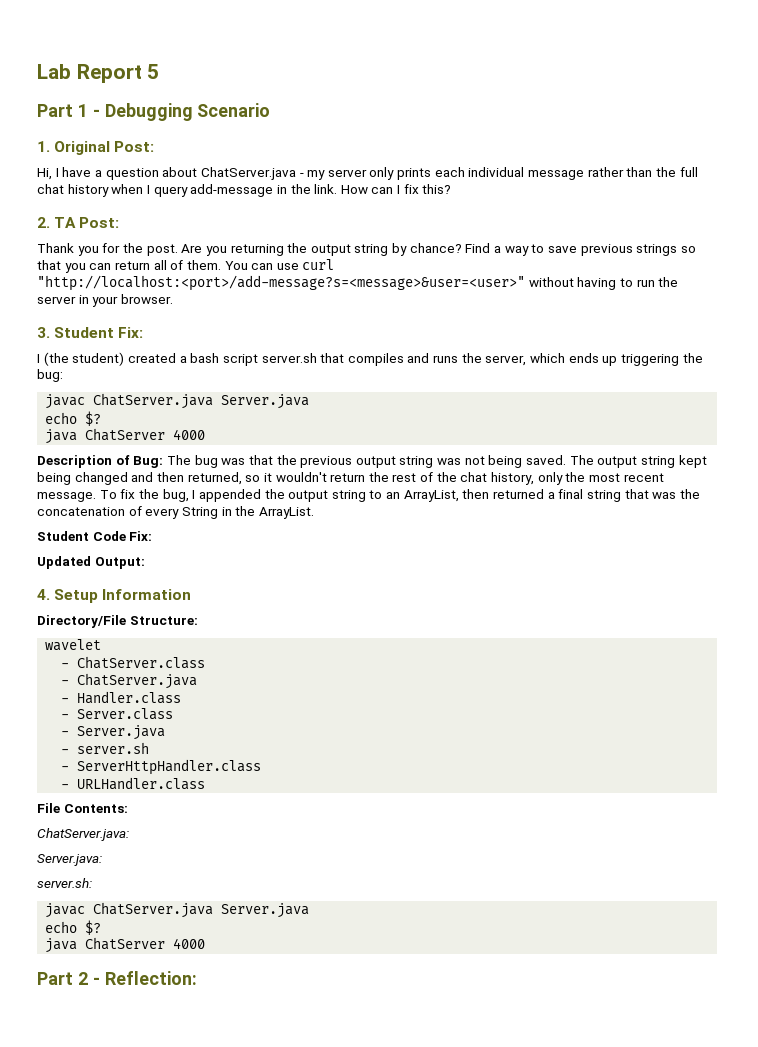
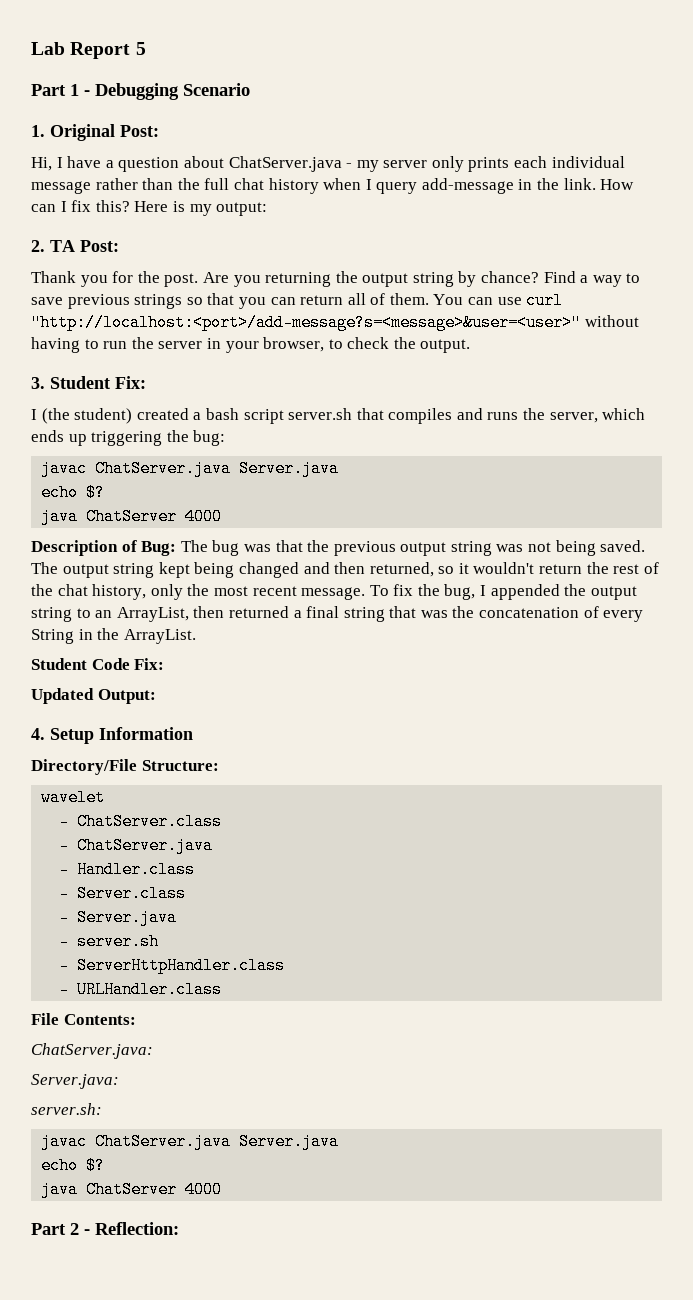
(452, 189) none -> [134,201,268,216] Here is my output:
[120,294,173,304] browser. -> [263,337,471,353] browser, to check the output.

